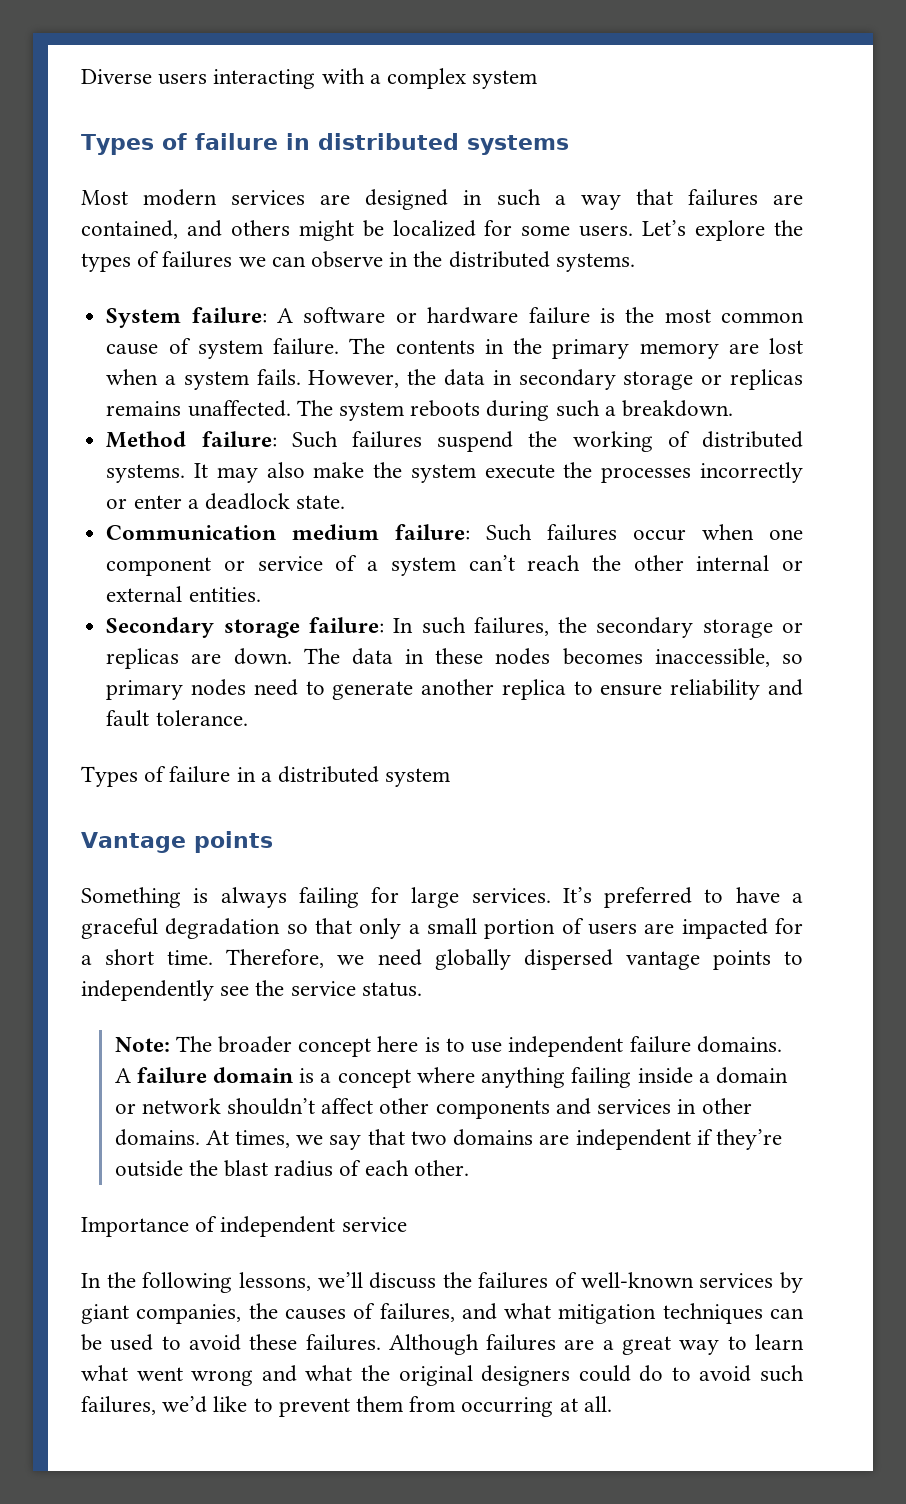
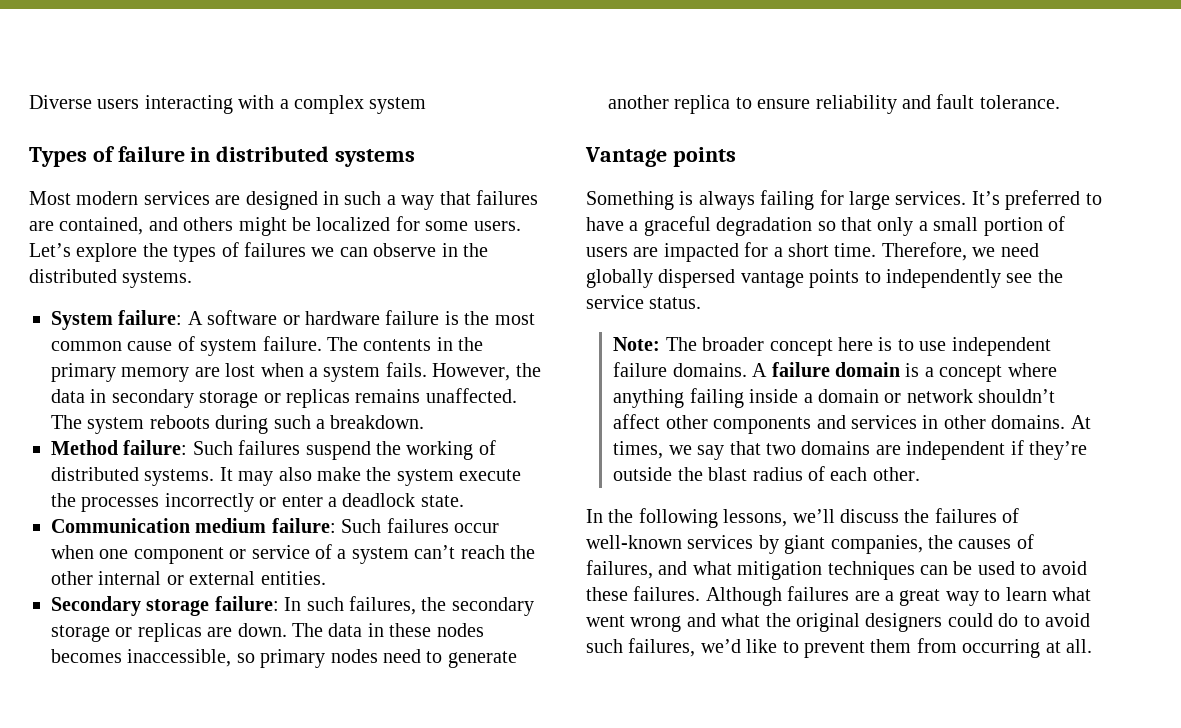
[81,766,451,787] // Types of failure in a distributed system -> (1060, 102) none
[81,1216,407,1237] // Importance of independent service -> (920, 474) none

